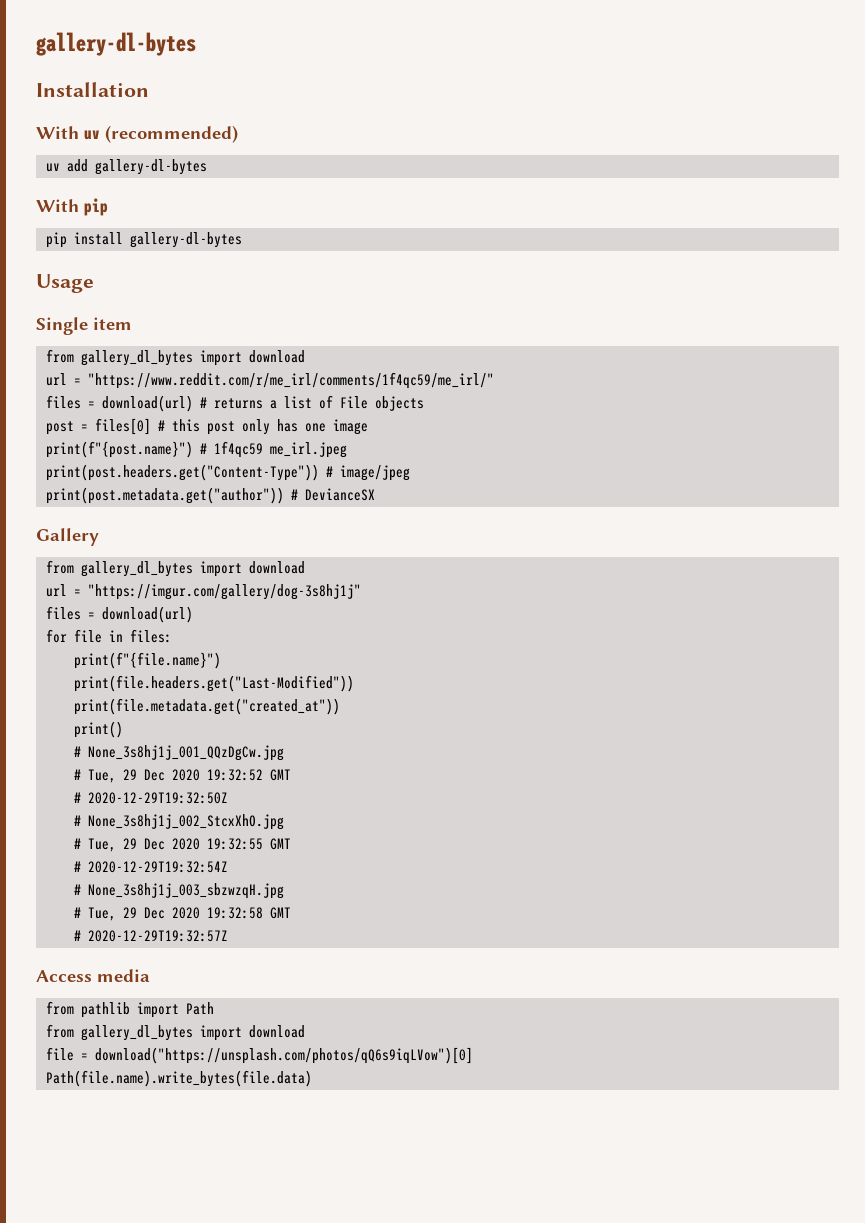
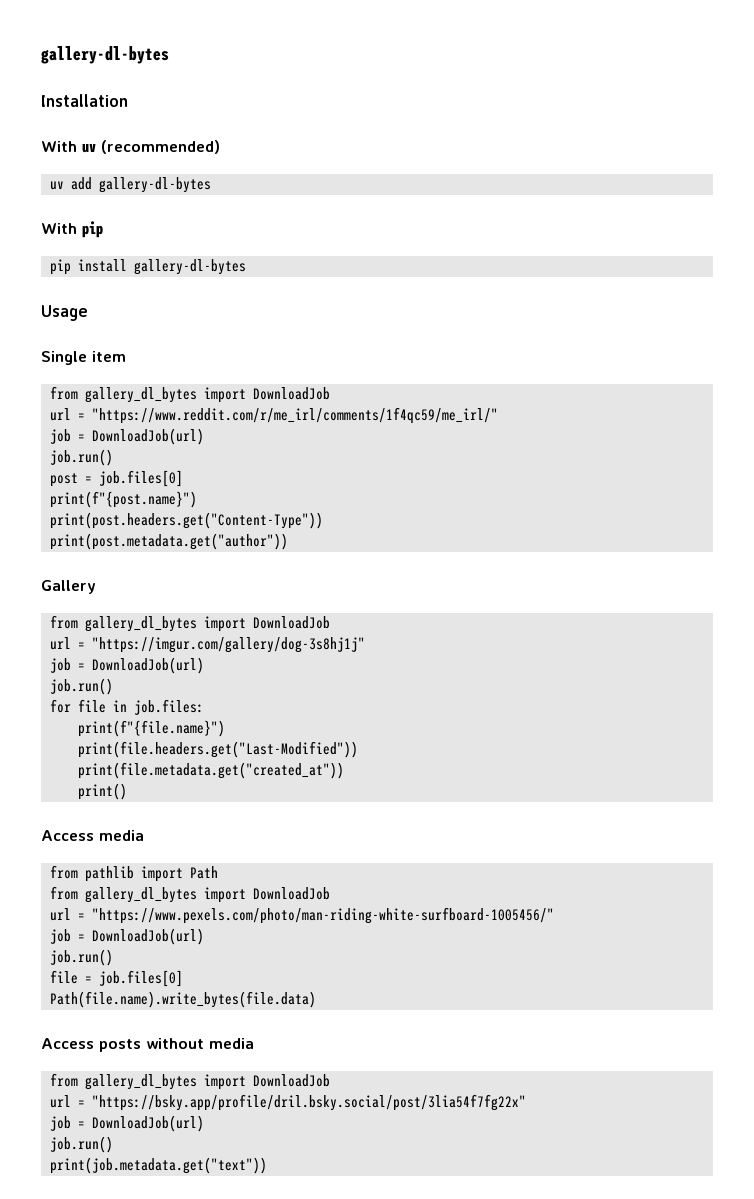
[248,350,305,363] download -> [253,387,331,400] DownloadJob
[45,395,424,412] [45,418,368,435] [45,441,347,458] files = download(url) # returns a list of File objects // post = files[0] # this post only has one image // print(f"{post.name}") # 1f4qc59 me_irl.jpeg -> [50,428,205,445] [50,449,114,466] [50,470,184,487] [50,491,198,508] job = DownloadJob(url) // job.run() // post = job.files[0] // print(f"{post.name}")
[325,465,410,481] # image/jpeg -> (324, 520) none
[290,488,375,501] # DevianceSX -> (289, 541) none
[248,561,305,574] download -> [253,616,331,629] DownloadJob
[45,606,193,623] files = download(url) -> [50,657,205,674] [50,678,114,695] job = DownloadJob(url) // job.run()
[129,629,172,643] files: -> [134,699,205,715] job.files:
[73,745,284,761] [73,769,291,783] [73,792,228,804] [73,814,284,830] [73,838,291,852] [73,861,228,873] [73,883,284,899] [73,907,291,921] [73,930,228,942] // # None_3s8hj1j_001_QQzDgCw.jpg // # Tue, 29 Dec 2020 19:32:52 GMT // # 2020-12-29T19:32:50Z // # None_3s8hj1j_002_StcxXhO.jpg // # Tue, 29 Dec 2020 19:32:55 GMT // # 2020-12-29T19:32:54Z // # None_3s8hj1j_003_sbzwzqH.jpg // # Tue, 29 Dec 2020 19:32:58 GMT // # 2020-12-29T19:32:57Z -> (128, 791) none
[248,1025,305,1038] download -> [253,887,331,900] [50,907,555,924] [50,928,205,945] [50,949,114,966] DownloadJob // url = "https://www.pexels.com/photo/man-riding-white-surfboard-1005456/" // job = DownloadJob(url) // job.run()
[94,1047,473,1064] download("https://unsplash.com/photos/qQ6s9iqLVow")[0] -> [99,970,184,987] job.files[0]
(312, 1078) none -> [41,1038,254,1052] [50,1073,331,1090] [50,1094,527,1111] [50,1115,205,1132] [50,1136,114,1153] [50,1157,268,1174] // Access posts without media // from gallery_dl_bytes import DownloadJob // url = "https://bsky.app/profile/dril.bsky.social/post/3lia54f7fg22x" // job = DownloadJob(url) // job.run() // print(job.metadata.get("text"))

